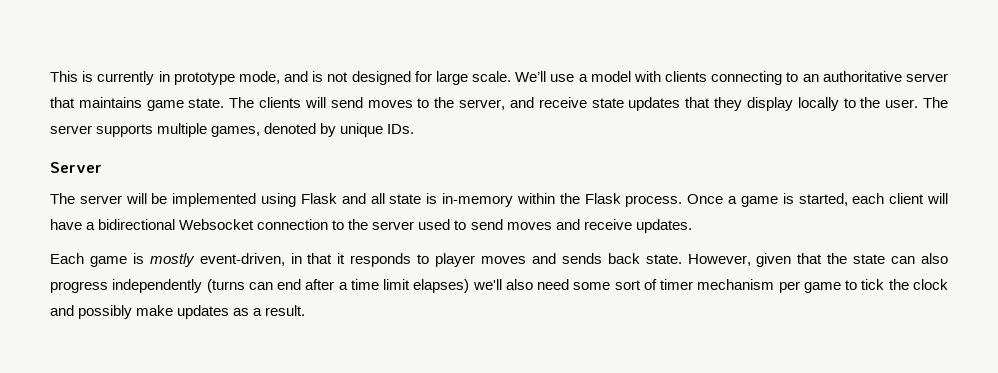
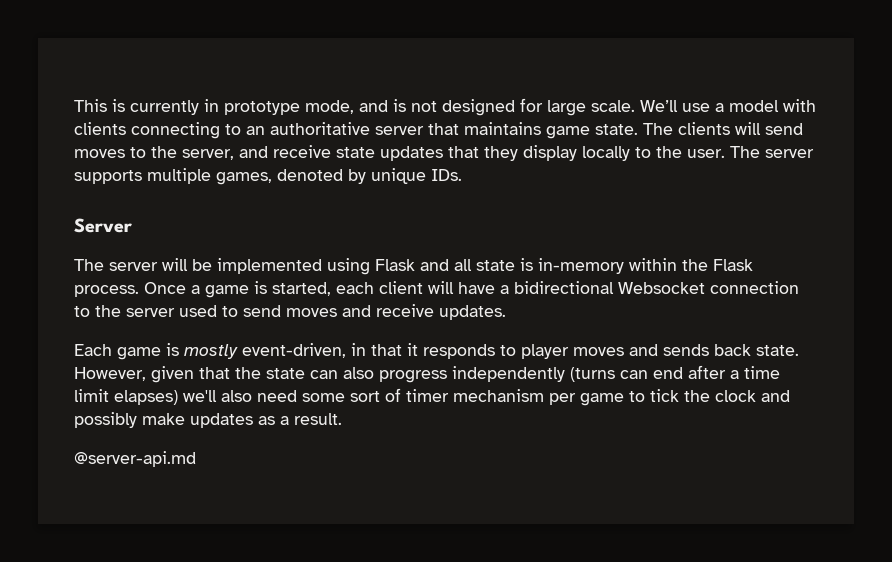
(306, 310) none -> [74,451,196,467] // @server-api.md

